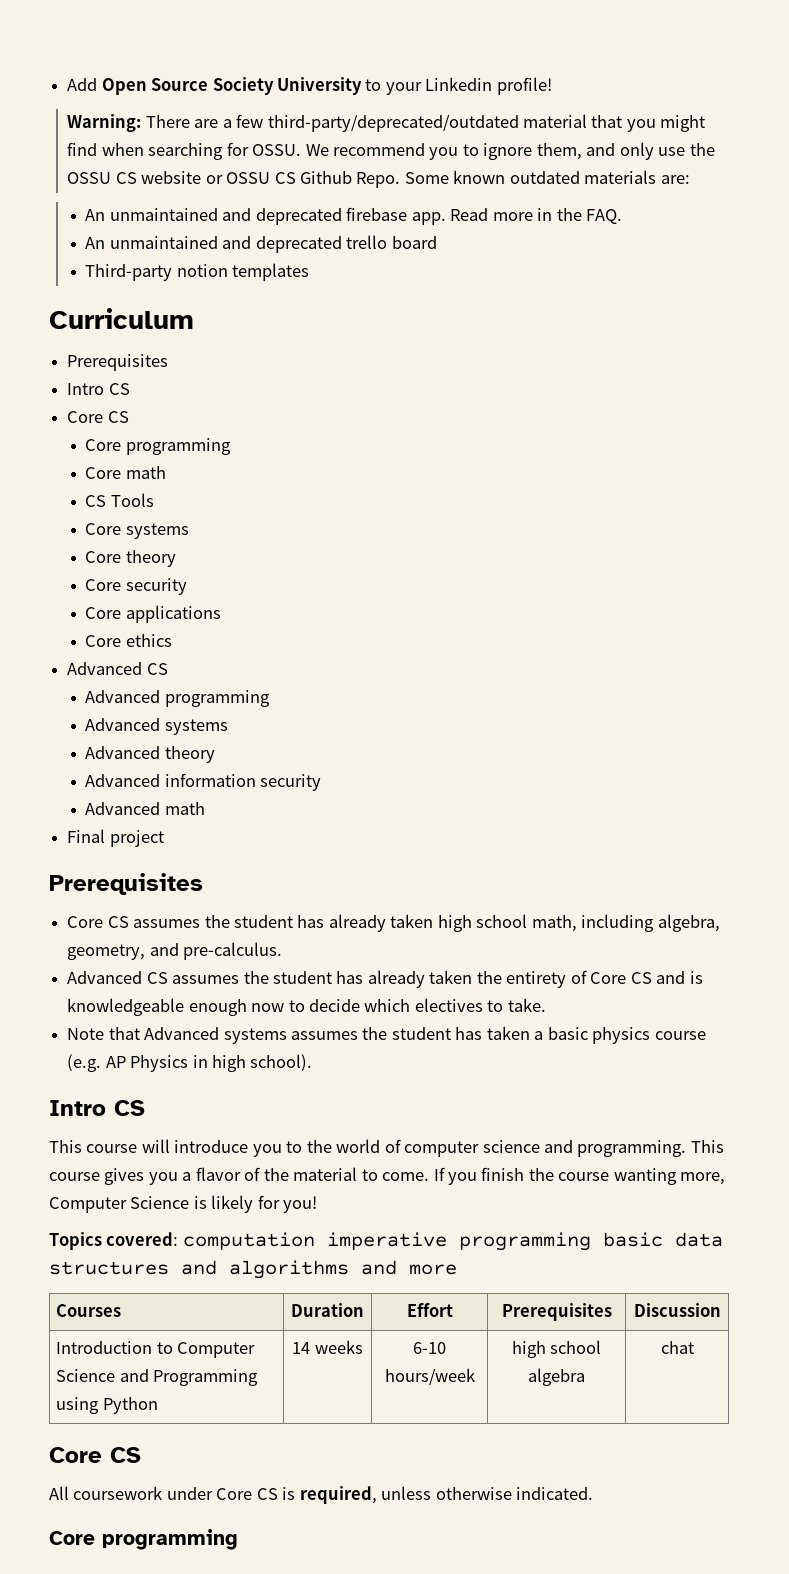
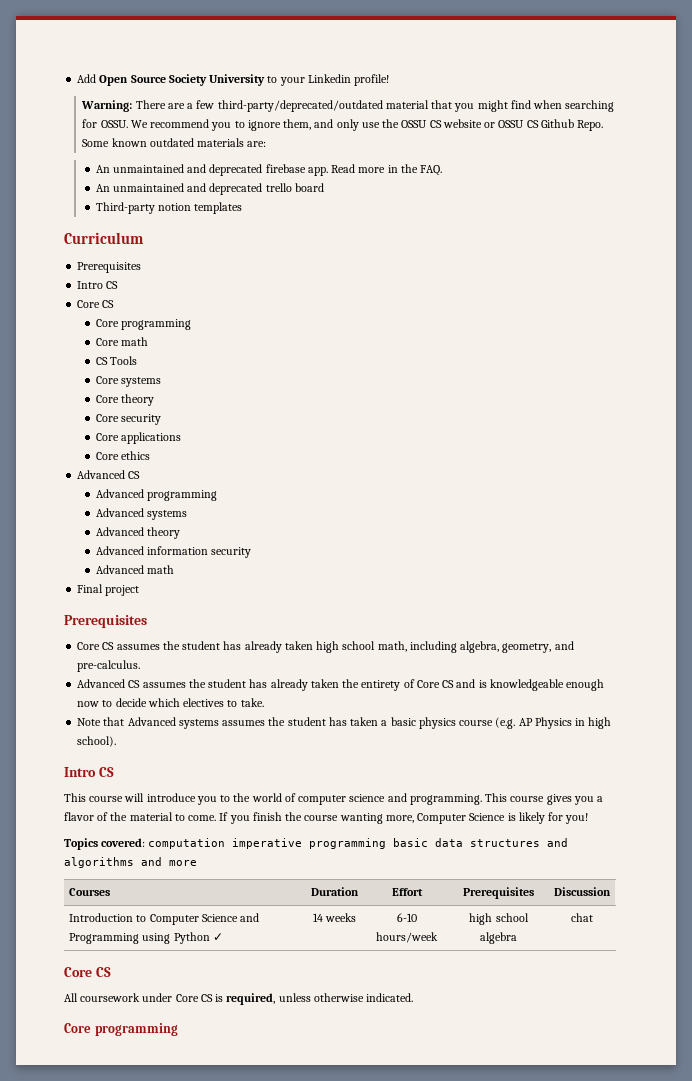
(158, 1405) none -> [212,933,223,941] ✓

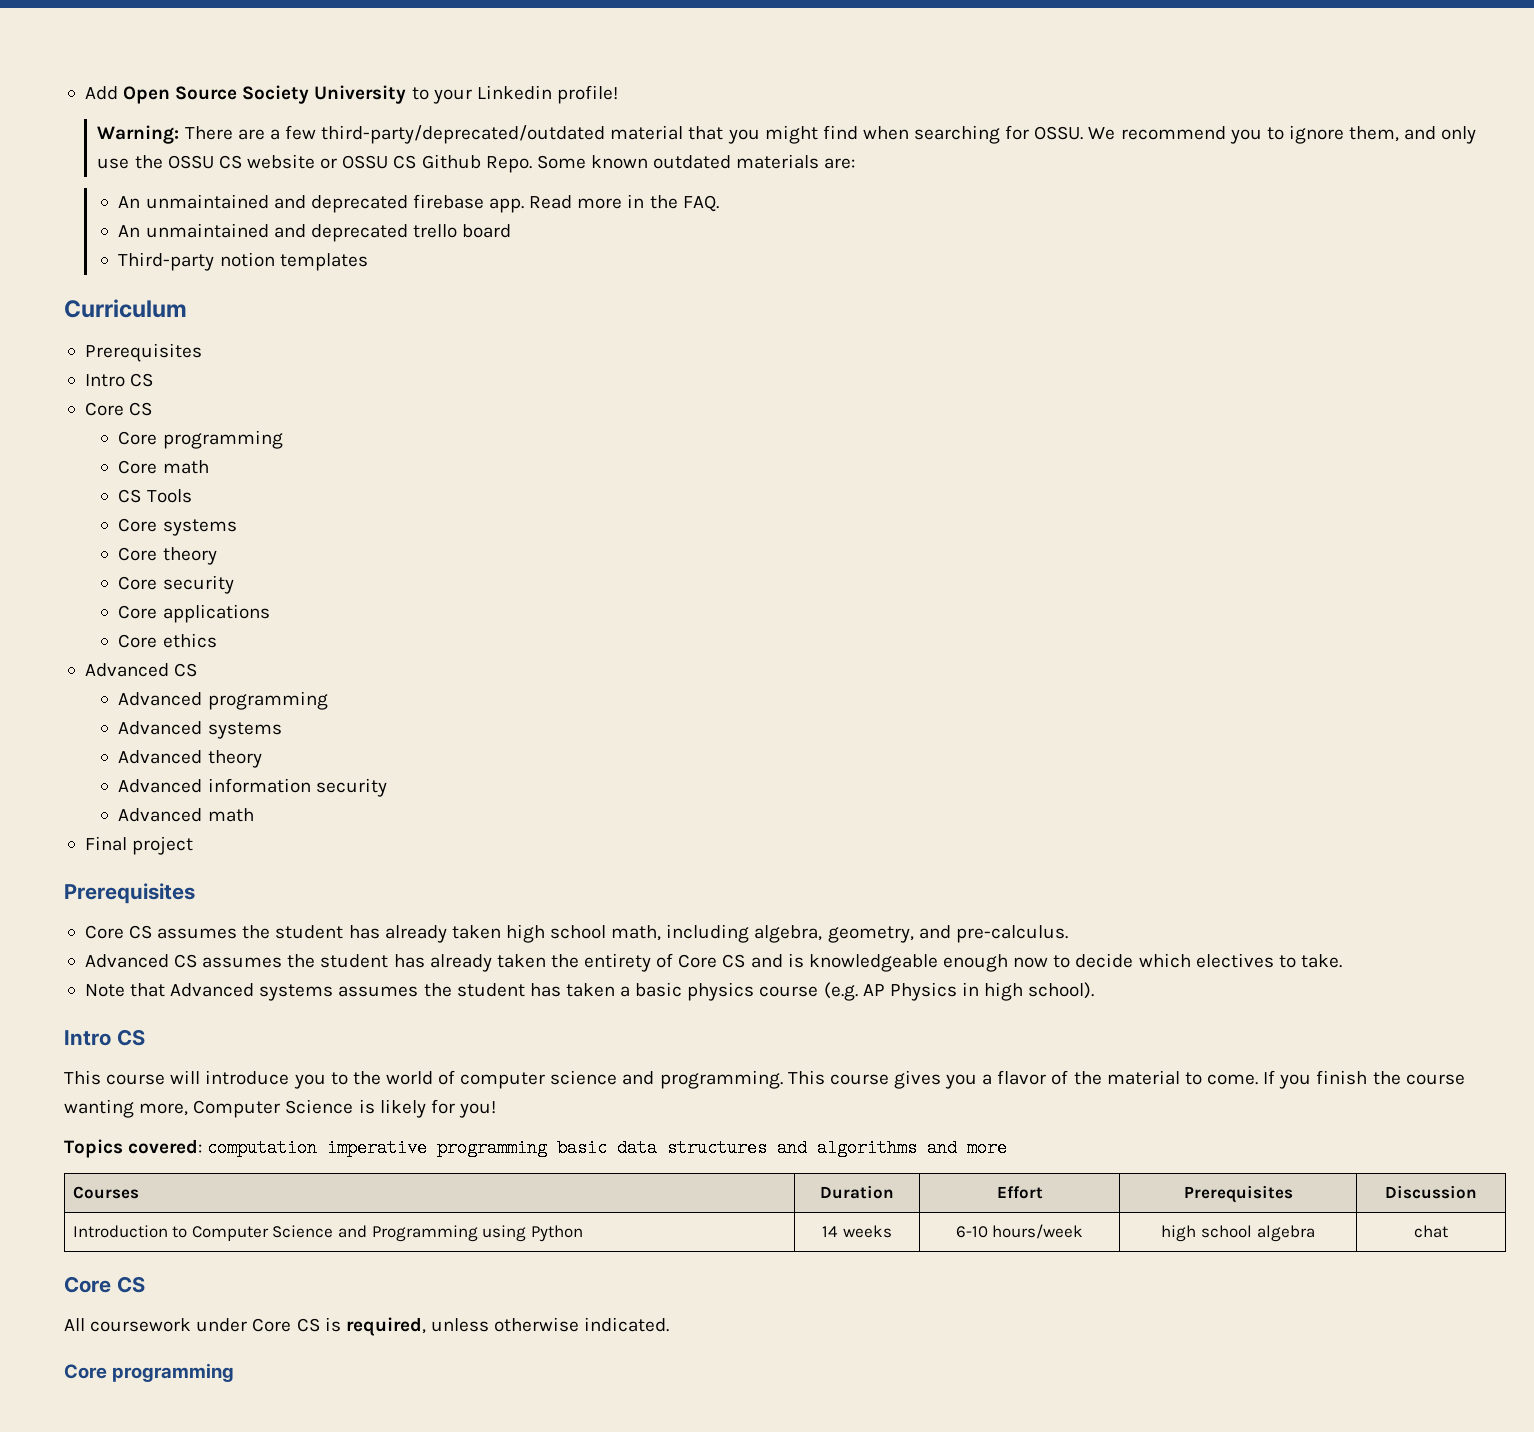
[212,933,223,941] ✓ -> (583, 1233) none

